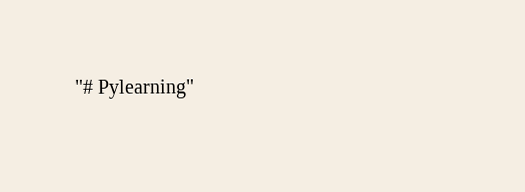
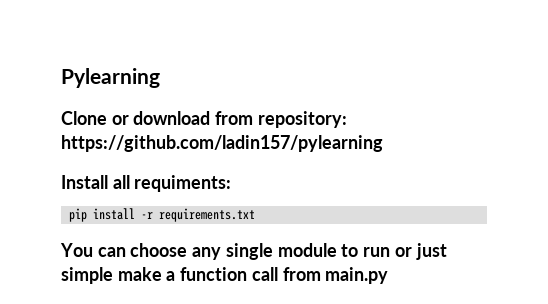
[74,79,196,99] "# Pylearning" -> [61,68,160,88] [61,111,347,128] [61,135,383,152] [61,175,232,192] [68,208,255,222] [60,243,447,260] [61,267,389,284] Pylearning // Clone or download from repository: https://github.com/ladin157/pylearning // Install all requiments: // pip install -r requirements.txt // You can choose any single module to run or just simple make a function call from main.py

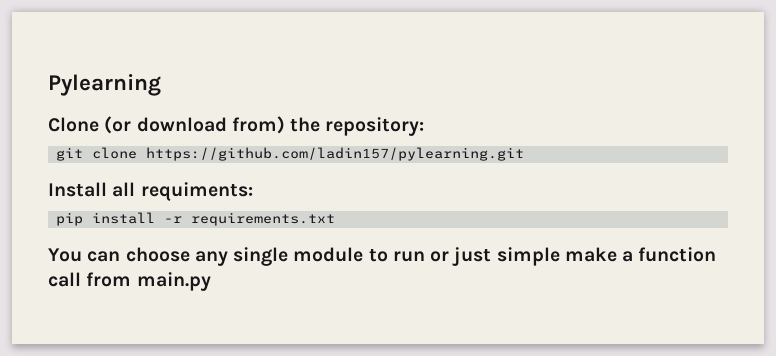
[111,111,347,128] [61,135,383,152] or download from repository: https://github.com/ladin157/pylearning -> [104,116,425,136] [55,147,524,161] (or download from) the repository: // git clone https://github.com/ladin157/pylearning.git

